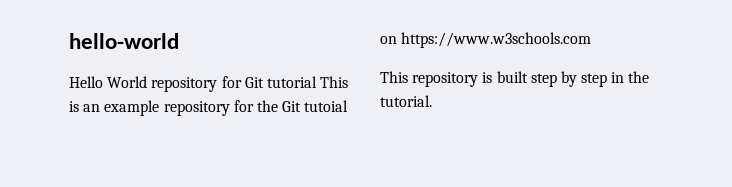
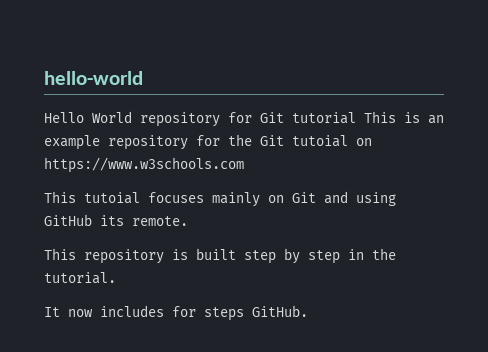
(592, 40) none -> [44,191,396,207] [44,214,188,226] // This tutoial focuses mainly on Git and using GitHub its remote.
(432, 101) none -> [44,305,308,321] // It now includes for steps GitHub.

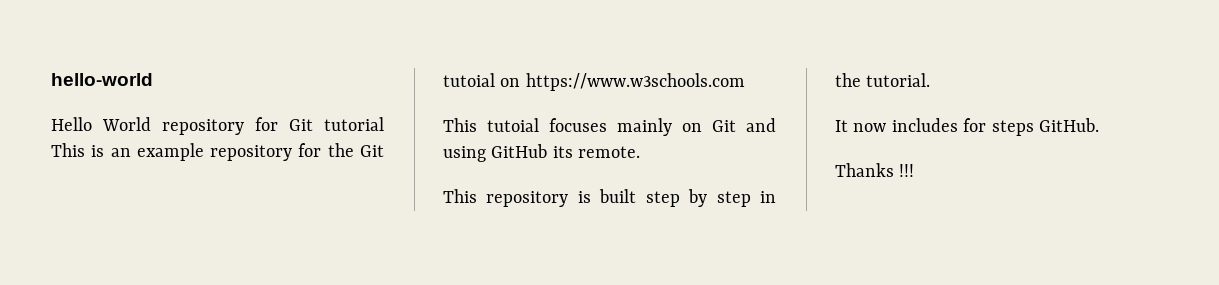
(308, 311) none -> [835,163,915,177] // Thanks !!!

